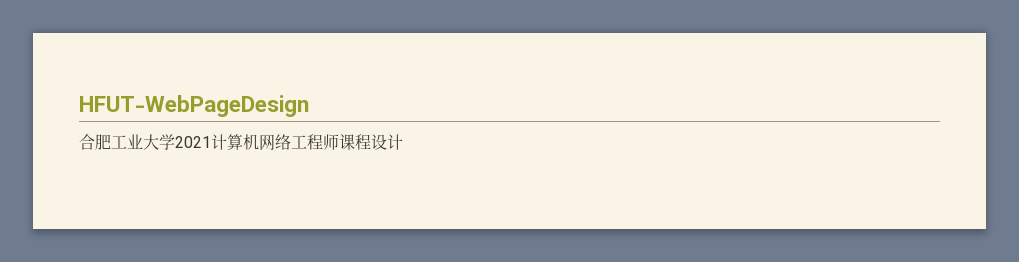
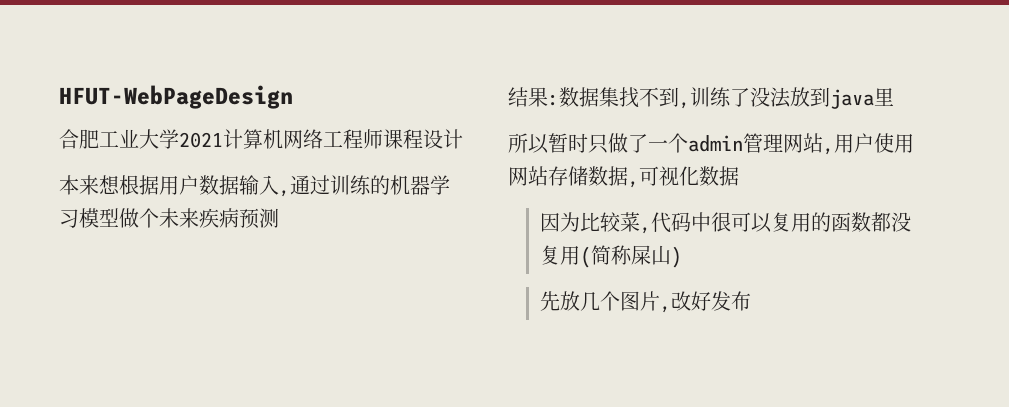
(403, 142) none -> [59,175,450,197] [59,208,279,229] [508,87,894,109] [508,133,914,155] [508,166,739,188] [540,212,912,234] [540,245,683,268] [540,291,752,313] // 本来想根据用户数据输入,通过训练的机器学习模型做个未来疾病预测 // 结果:数据集找不到,训练了没法放到java里 // 所以暂时只做了一个admin管理网站,用户使用网站存储数据,可视化数据 // 因为比较菜,代码中很可以复用的函数都没复用(简称屎山) // 先放几个图片,改好发布

